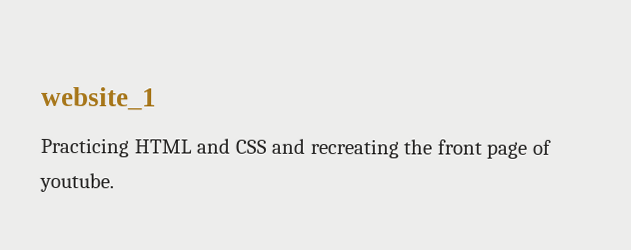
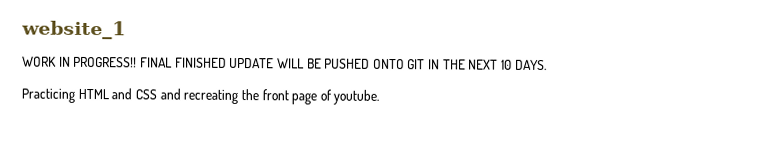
(157, 98) none -> [22,56,547,71] // WORK IN PROGRESS!! FINAL FINISHED UPDATE WILL BE PUSHED ONTO GIT IN THE NEXT 10 DAYS.

